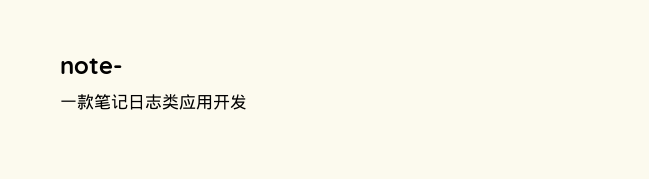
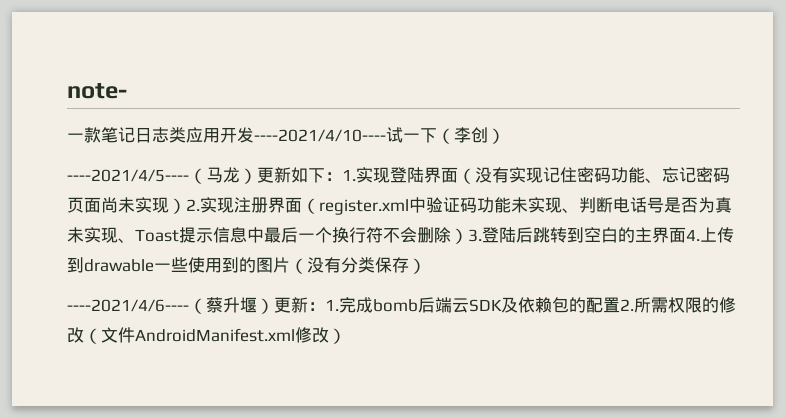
(247, 102) none -> [254,127,505,144] [67,167,730,184] [67,197,732,215] [67,227,734,244] [67,257,426,274] [67,297,736,314] [67,327,346,344] ----2021/4/10----试一下（李创） // ----2021/4/5----（马龙）更新如下：1.实现登陆界面（没有实现记住密码功能、忘记密码页面尚未实现）2.实现注册界面（register.xml中验证码功能未实现、判断电话号是否为真未实现、Toast提示信息中最后一个换行符不会删除）3.登陆后跳转到空白的主界面4.上传到drawable一些使用到的图片（没有分类保存） // ----2021/4/6----（蔡升堰）更新：1.完成bomb后端云SDK及依赖包的配置2.所需权限的修改（文件AndroidManifest.xml修改）

